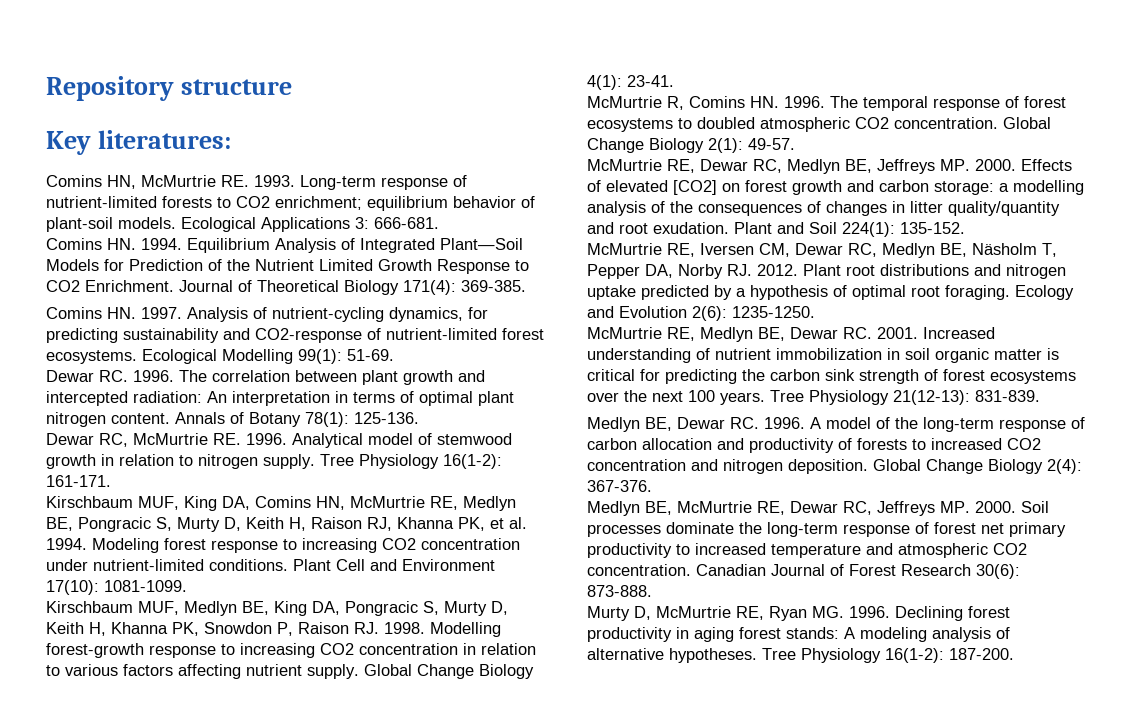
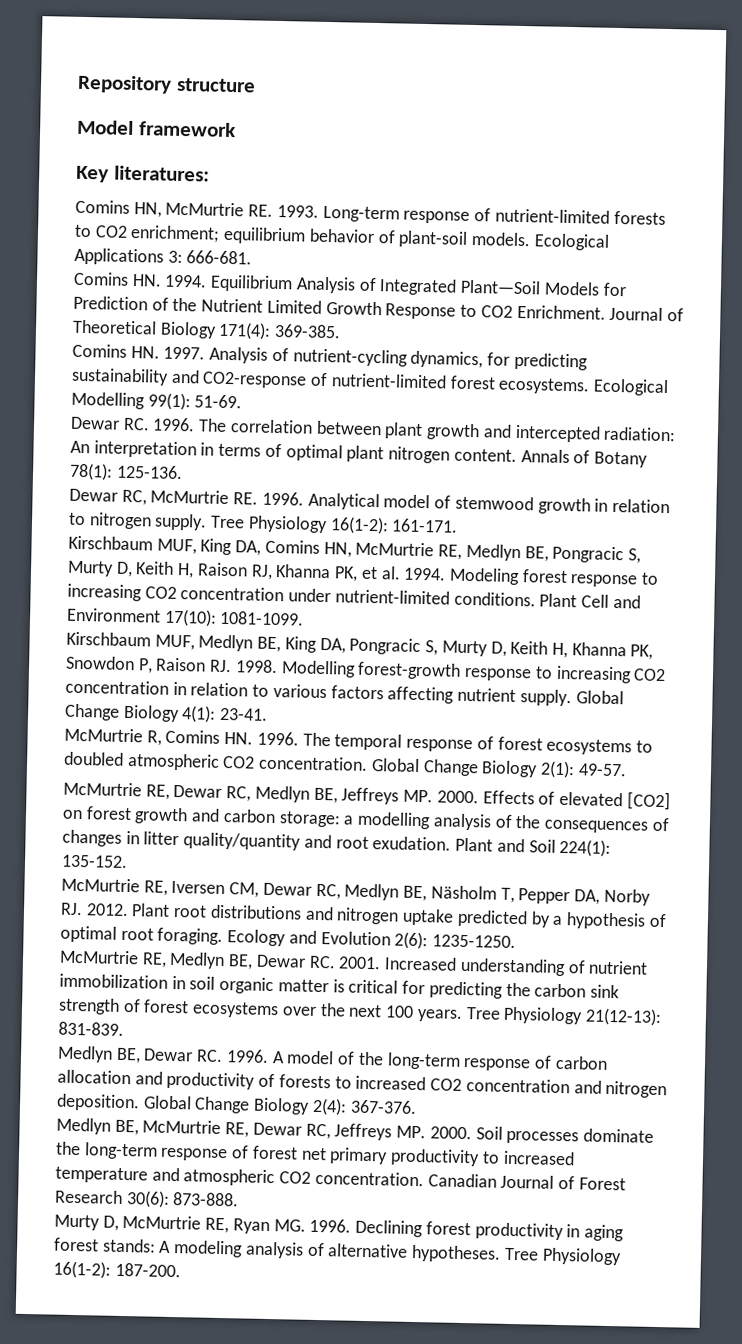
(293, 87) none -> [77,119,236,138] // Model framework

